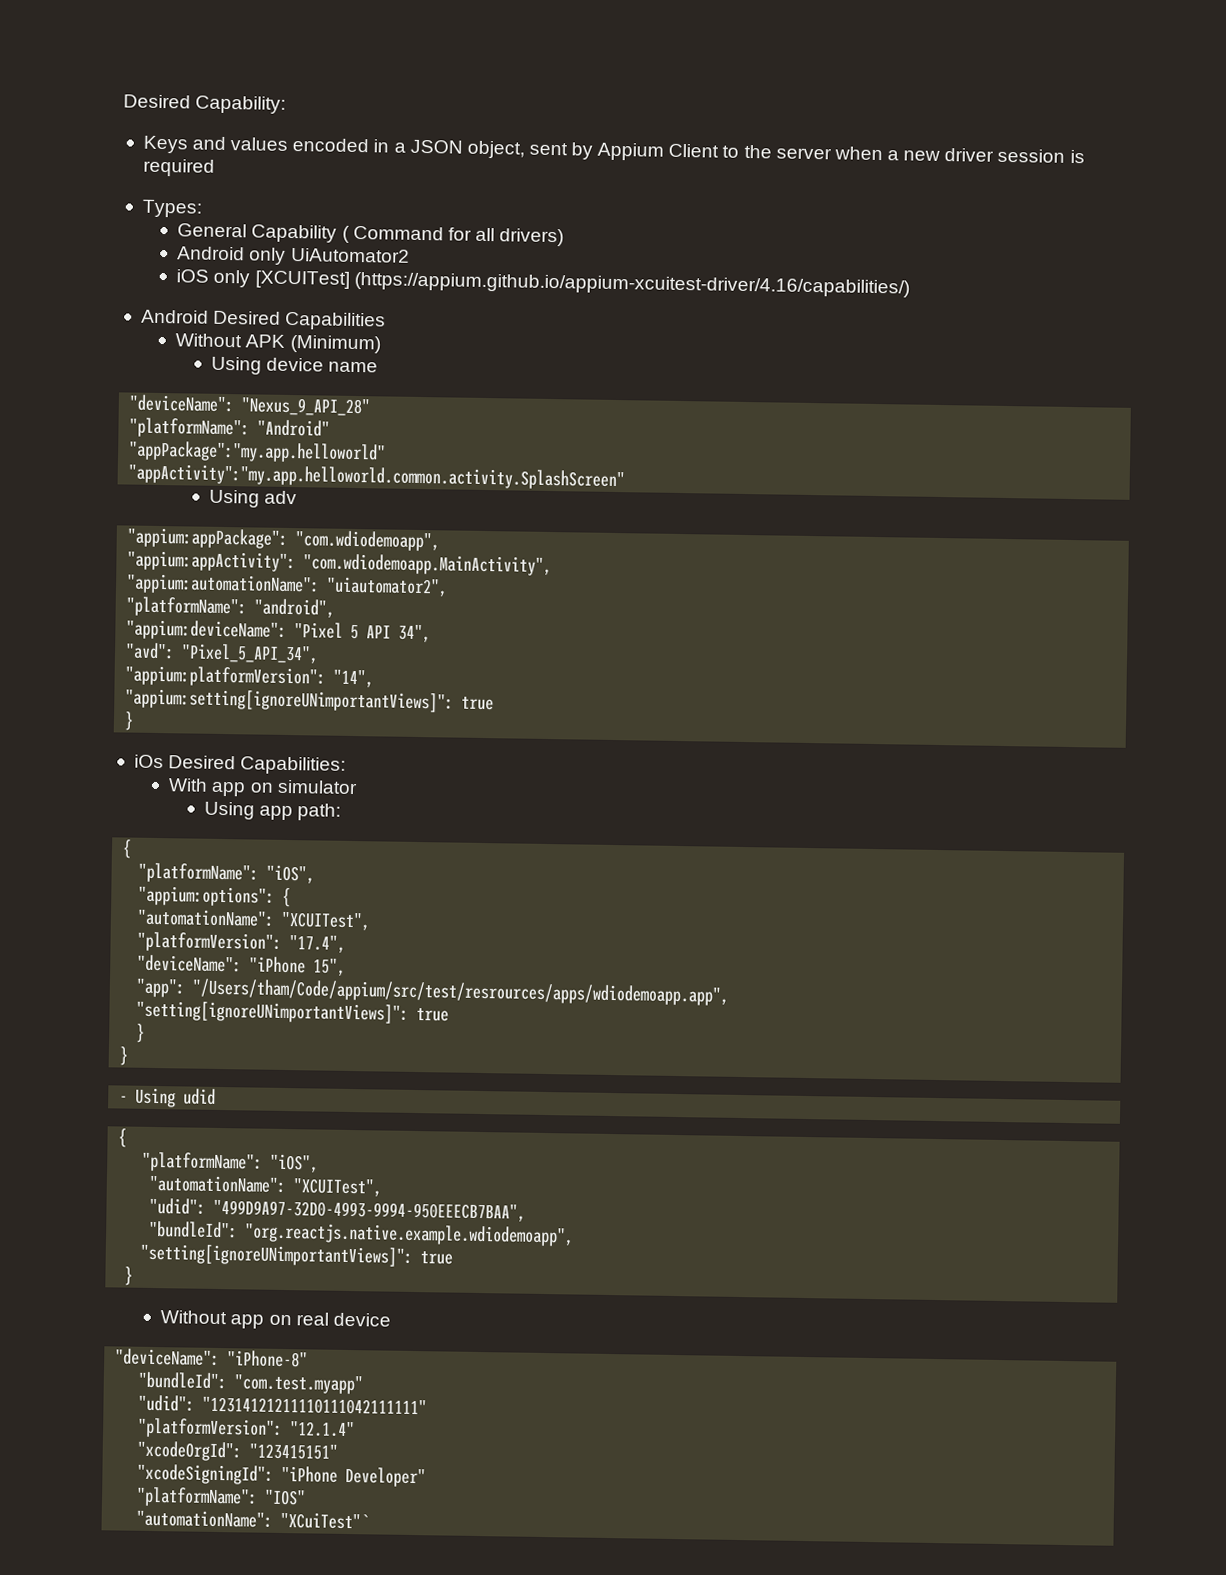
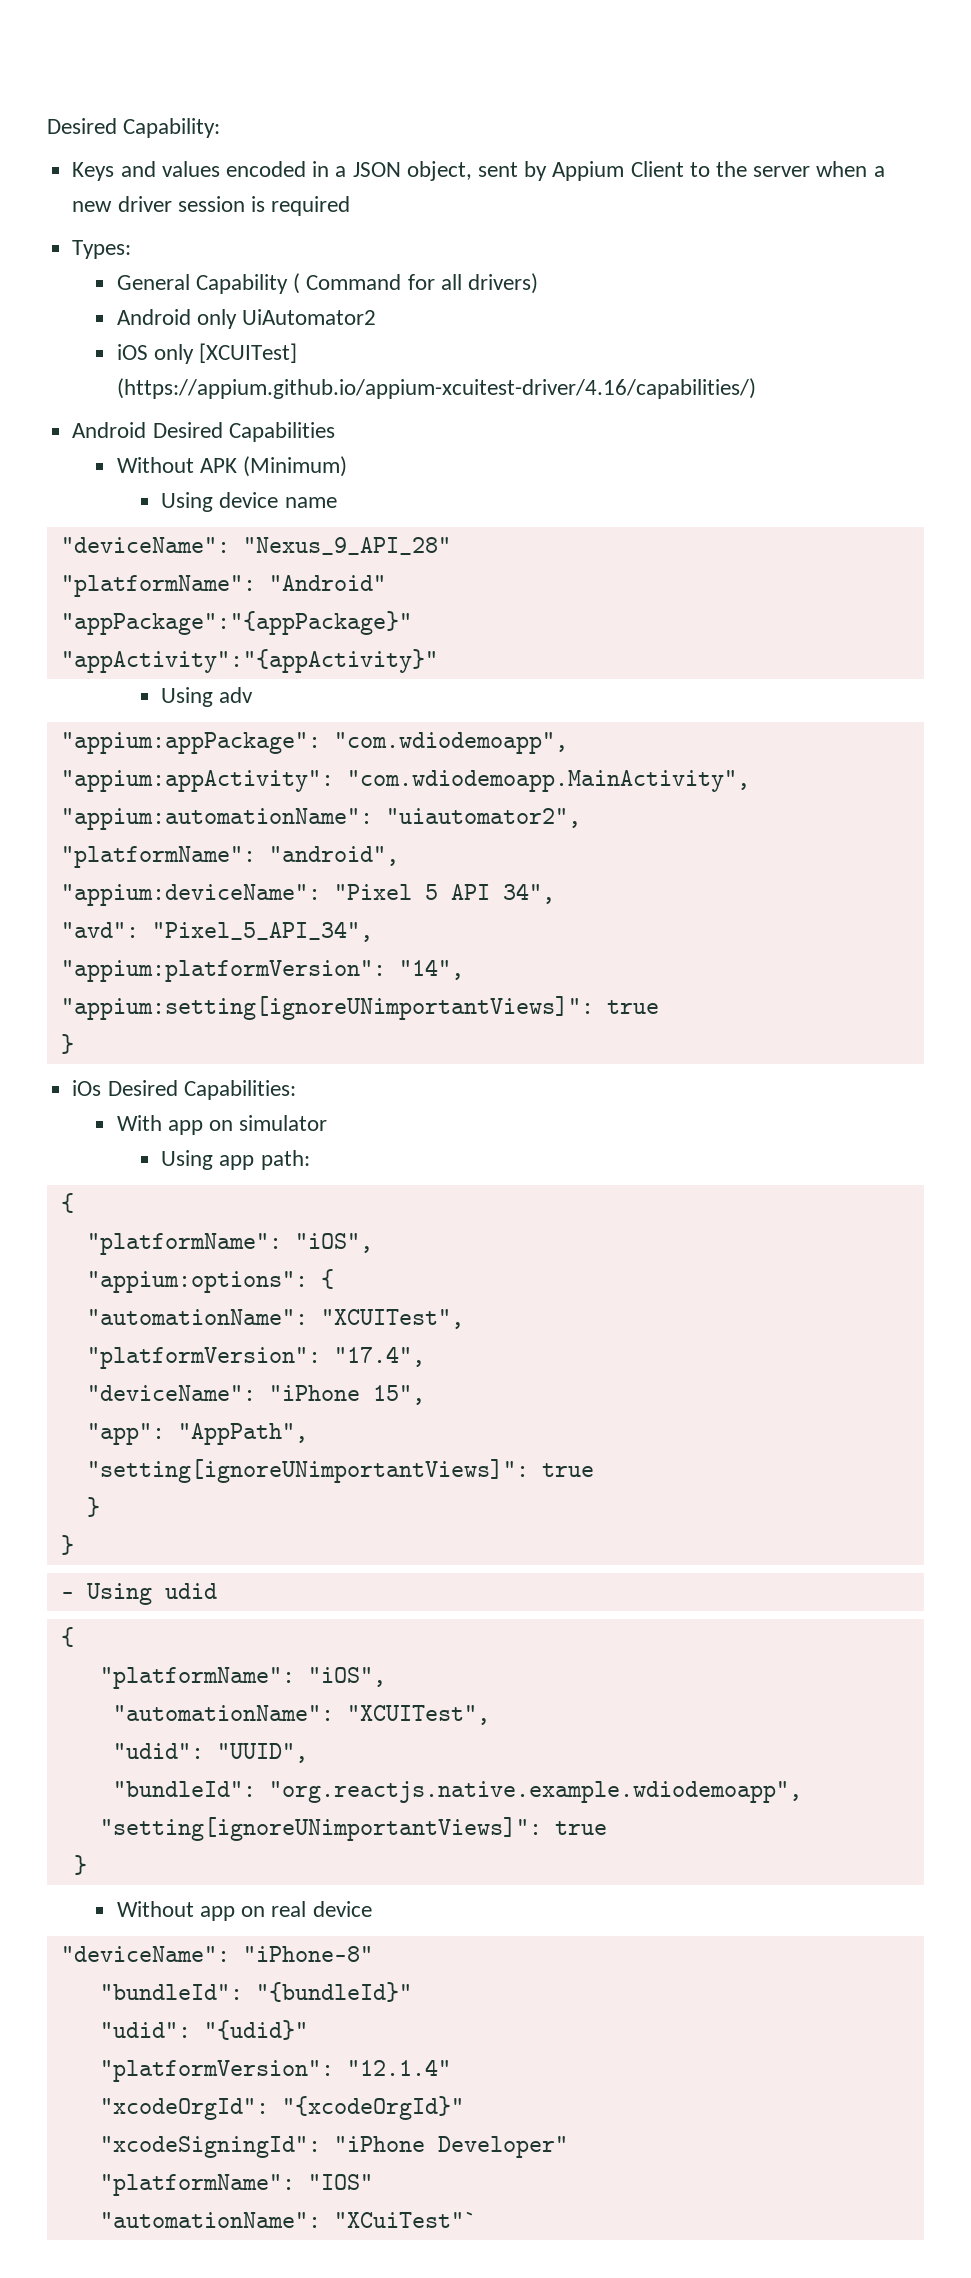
[128,440,387,464] [128,463,626,491] "appPackage":"my.app.helloworld" // "appActivity":"my.app.helloworld.common.activity.SplashScreen" -> [60,611,412,635] [60,649,438,673] "appPackage":"{appPackage}" // "appActivity":"{appActivity}"
[192,978,730,1006] "/Users/tham/Code/appium/src/test/resrources/apps/wdiodemoapp.app", -> [177,1423,308,1445] "AppPath",
[213,1199,527,1222] "499D9A97-32D0-4993-9994-950EEECB7BAA", -> [216,1743,308,1763] "UUID",
[234,1374,364,1395] [138,1394,428,1416] "com.test.myapp" // "udid": "12314121211110111042111111" -> [255,1982,412,2002] [99,2020,308,2040] "{bundleId}" // "udid": "{udid}"
[249,1443,339,1460] "123415151" -> [281,2096,464,2120] "{xcodeOrgId}"

